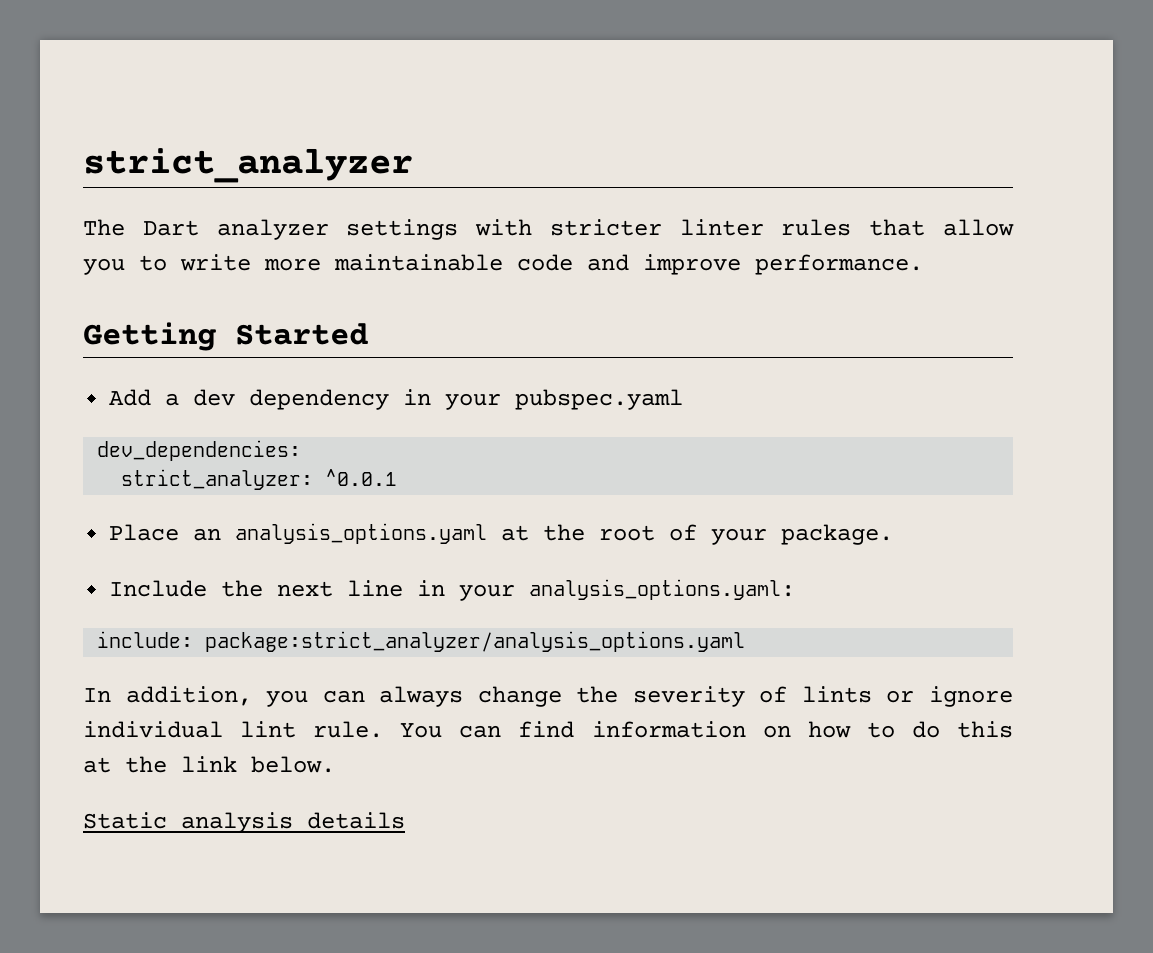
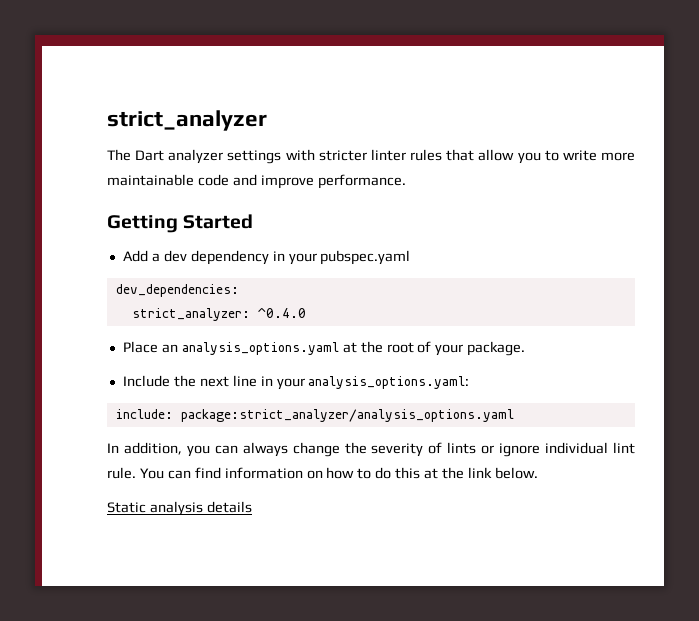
[325,469,398,486] ^0.0.1 -> [257,308,306,318] ^0.4.0

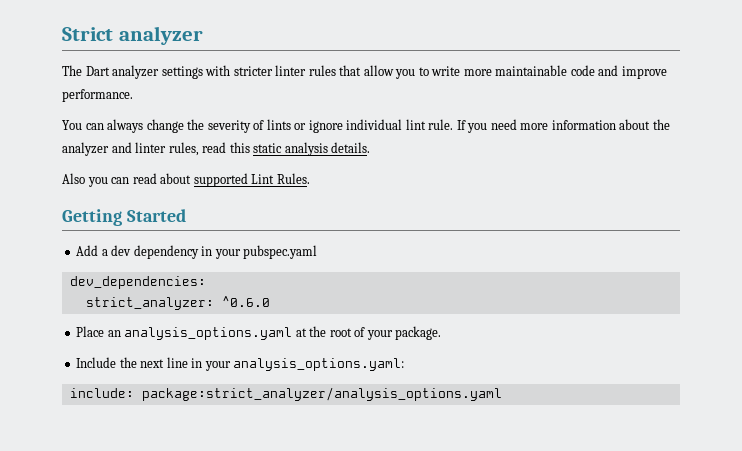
[107,110,267,131] strict_analyzer -> [62,26,203,45] Strict analyzer
(406, 181) none -> [62,119,670,133] [62,142,371,156] [62,173,310,187] // You can always change the severity of lints or ignore individual lint rule. If you need more information about the analyzer and linter rules, read this static analysis details. // Also you can read about supported Lint Rules.
[257,308,306,318] ^0.4.0 -> [221,296,270,307] ^0.6.0
[107,442,635,457] [107,467,538,479] [107,501,252,516] // In addition, you can always change the severity of lints or ignore individual lint rule. You can find information on how to do this at the link below. // Static analysis details -> (502, 394) none

